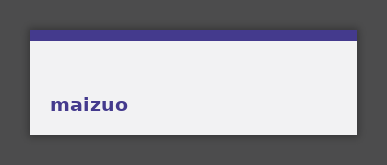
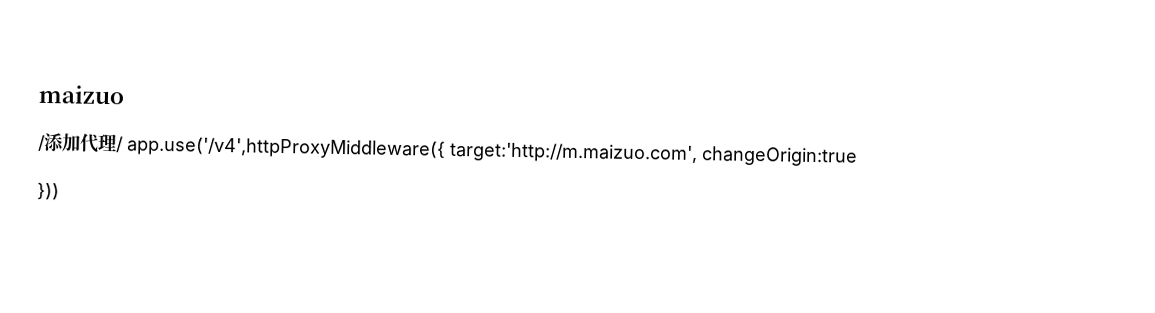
(128, 104) none -> [38,132,858,167] [37,182,60,201] // /添加代理/ app.use('/v4',httpProxyMiddleware({ target:'http://m.maizuo.com', changeOrigin:true // }))

